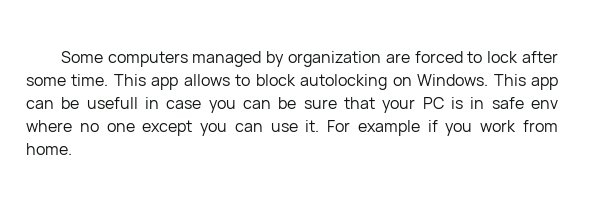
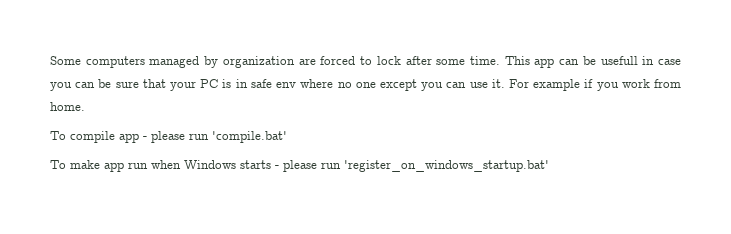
[183,74,558,90] allows to block autolocking on Windows. This app -> (555, 63) none
(72, 149) none -> [50,131,287,143] [50,160,549,172] // To compile app - please run 'compile.bat' // To make app run when Windows starts - please run 'register_on_windows_startup.bat'

